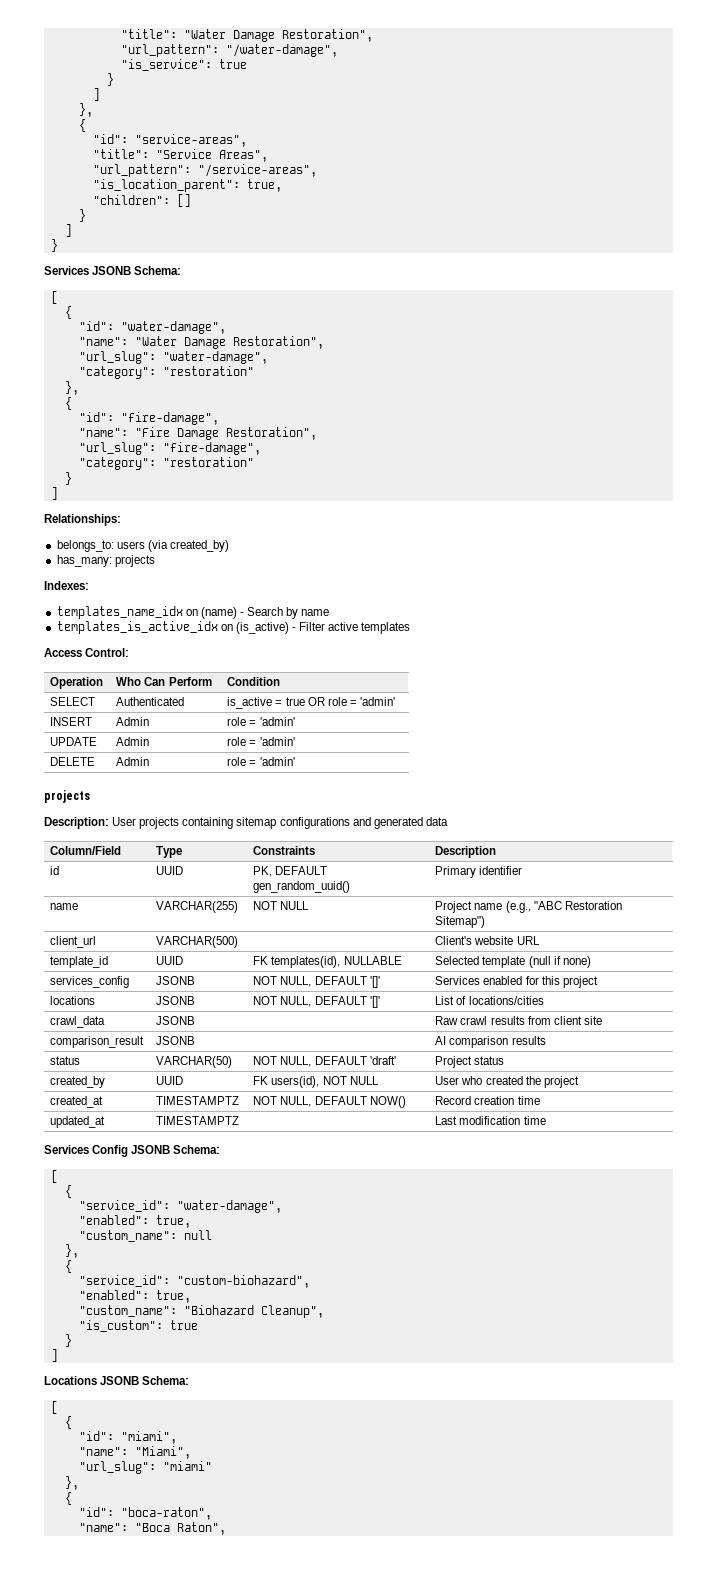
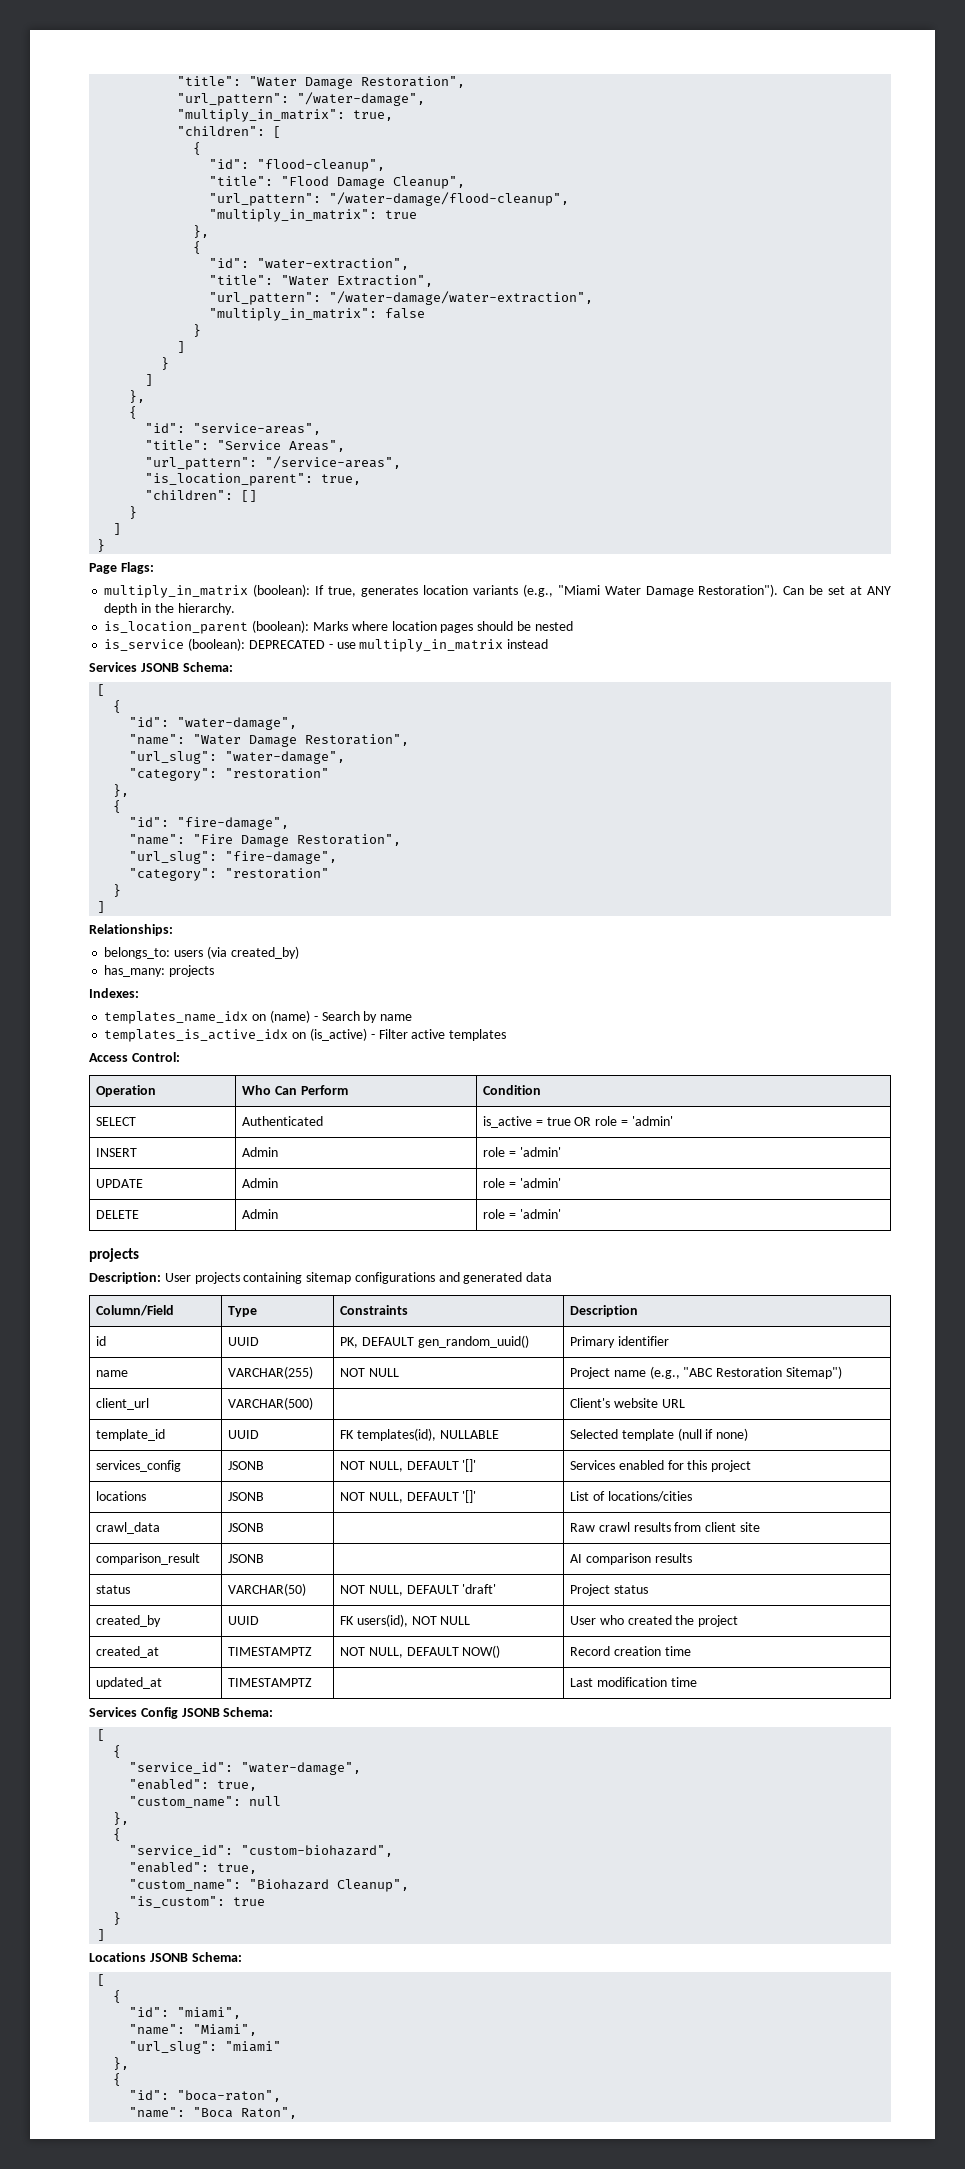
[120,59,247,71] "is_service": true -> [177,109,394,122] [177,126,282,138] [193,142,202,155] [209,159,386,172] [209,176,466,189] [209,192,570,206] [209,209,418,222] [193,225,210,238] [193,241,202,254] [209,258,410,270] [209,275,434,287] [209,291,594,305] [209,308,426,321] [193,324,202,337] [177,341,186,353] "multiply_in_matrix": true, // "children": [ // { // "id": "flood-cleanup", // "title": "Flood Damage Cleanup", // "url_pattern": "/water-damage/flood-cleanup", // "multiply_in_matrix": true // }, // { // "id": "water-extraction", // "title": "Water Extraction", // "url_pattern": "/water-damage/water-extraction", // "multiply_in_matrix": false // } // ]
(58, 245) none -> [89,562,154,574] [104,584,892,598] [104,603,235,615] [104,620,573,634] [104,638,549,652] // Page Flags: // multiply_in_matrix (boolean): If true, generates location variants (e.g., "Miami Water Damage Restoration"). Can be set at ANY depth in the hierarchy. // is_location_parent (boolean): Marks where location pages should be nested // is_service (boolean): DEPRECATED - use multiply_in_matrix instead

